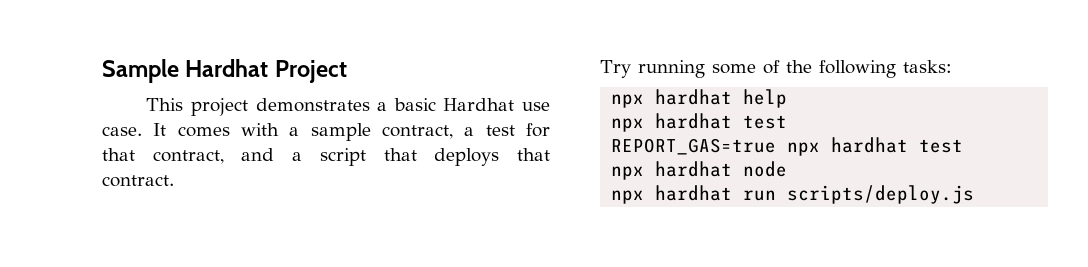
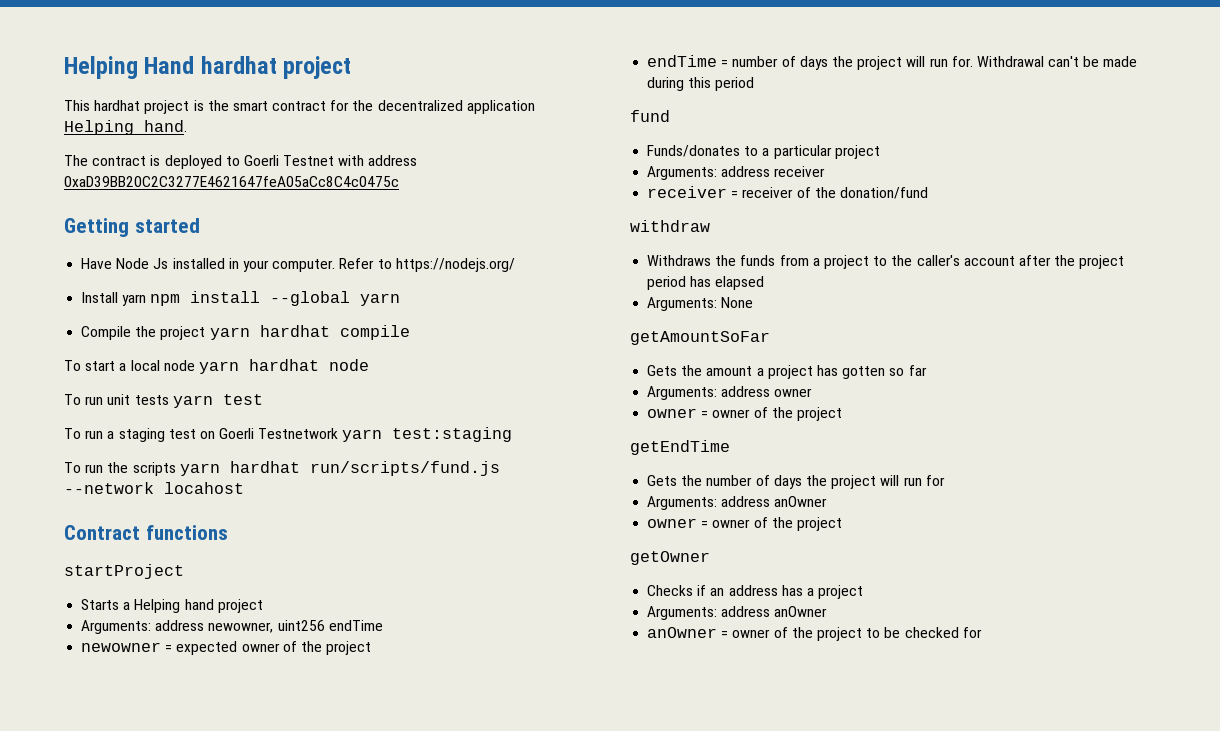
[102,59,347,83] [146,98,551,116] [102,123,550,141] [102,148,550,166] [102,175,174,187] [600,60,952,78] [611,89,788,108] [611,113,788,132] [611,137,964,156] [611,161,788,180] [611,185,975,204] Sample Hardhat Project // This project demonstrates a basic Hardhat use case. It comes with a sample contract, a test for that contract, and a script that deploys that contract. // Try running some of the following tasks: // npx hardhat help // npx hardhat test // REPORT_GAS=true npx hardhat test // npx hardhat node // npx hardhat run scripts/deploy.js -> [64,56,352,79] [64,100,535,114] [64,120,187,135] [64,155,418,169] [64,176,399,187] [64,218,200,237] [81,258,515,272] [81,291,401,306] [81,325,410,340] [64,359,369,374] [64,394,263,408] [64,427,513,442] [64,461,500,476] [64,482,244,494] [64,525,228,540] [64,564,184,579] [81,599,263,613] [81,620,383,634] [81,641,372,655] [647,55,1138,70] [647,77,755,91] [630,110,670,122] [647,145,880,159] [647,166,826,180] [647,186,928,199] [630,220,710,232] [647,255,1125,269] [647,276,765,290] [647,297,754,311] [630,331,770,345] [647,365,927,379] [647,386,813,400] [647,407,842,421] [630,440,730,455] [647,475,945,489] [647,496,828,510] [647,517,842,531] [630,551,710,565] [647,585,864,599] [647,606,828,620] [647,627,982,641] Helping Hand hardhat project // This hardhat project is the smart contract for the decentralized application Helping hand. // The contract is deployed to Goerli Testnet with address 0xaD39BB20C2C3277E4621647feA05aCc8C4c0475c // Getting started // Have Node Js installed in your computer. Refer to https://nodejs.org/ // Install yarn npm install --global yarn // Compile the project yarn hardhat compile // To start a local node yarn hardhat node // To run unit tests yarn test // To run a staging test on Goerli Testnetwork yarn test:staging // To run the scripts yarn hardhat run/scripts/fund.js --network locahost // Contract functions // startProject // Starts a Helping hand project // Arguments: address newowner, uint256 endTime // newowner = expected owner of the project // endTime = number of days the project will run for. Withdrawal can't be made during this period // fund // Funds/donates to a particular project // Arguments: address receiver // receiver = receiver of the donation/fund // withdraw // Withdraws the funds from a project to the caller's account after the project period has elapsed // Arguments: None // getAmountSoFar // Gets the amount a project has gotten so far // Arguments: address owner // owner = owner of the project // getEndTime // Gets the number of days the project will run for // Arguments: address anOwner // owner = owner of the project // getOwner // Checks if an address has a project // Arguments: address anOwner // anOwner = owner of the project to be checked for

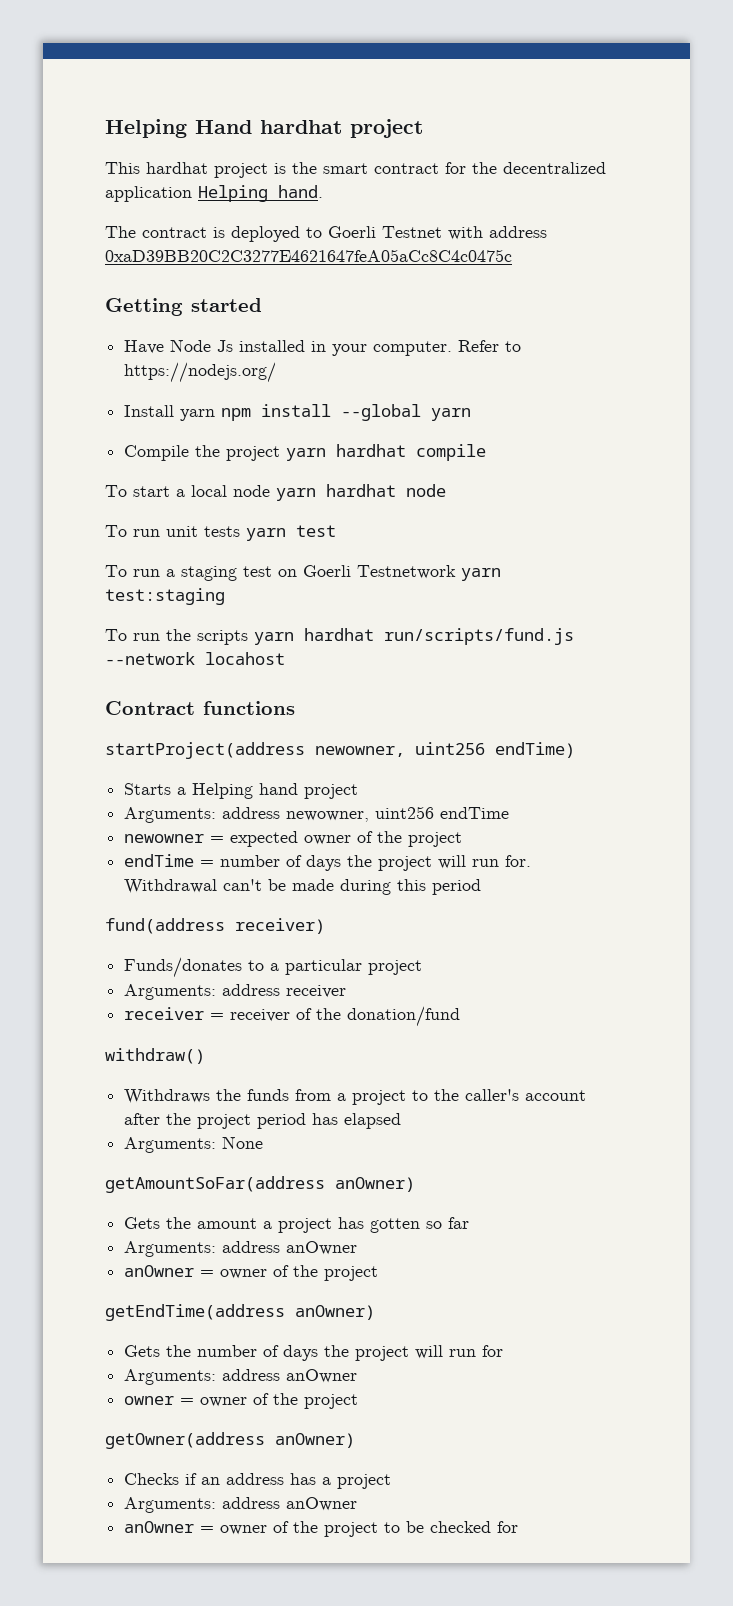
[64,564,184,579] startProject -> [105,742,575,759] startProject(address newowner, uint256 endTime)
[630,110,670,122] fund -> [105,918,325,934] fund(address receiver)
[630,220,710,232] withdraw -> [105,1048,205,1064] withdraw()
[630,331,770,345] getAmountSoFar -> [105,1176,415,1193] getAmountSoFar(address anOwner)
[774,388,813,397] [647,407,842,421] [630,440,730,455] owner // owner = owner of the project // getEndTime -> [286,1241,358,1255] [124,1265,379,1281] [105,1304,375,1321] anOwner // anOwner = owner of the project // getEndTime(address anOwner)
[630,551,710,565] getOwner -> [105,1432,355,1449] getOwner(address anOwner)

